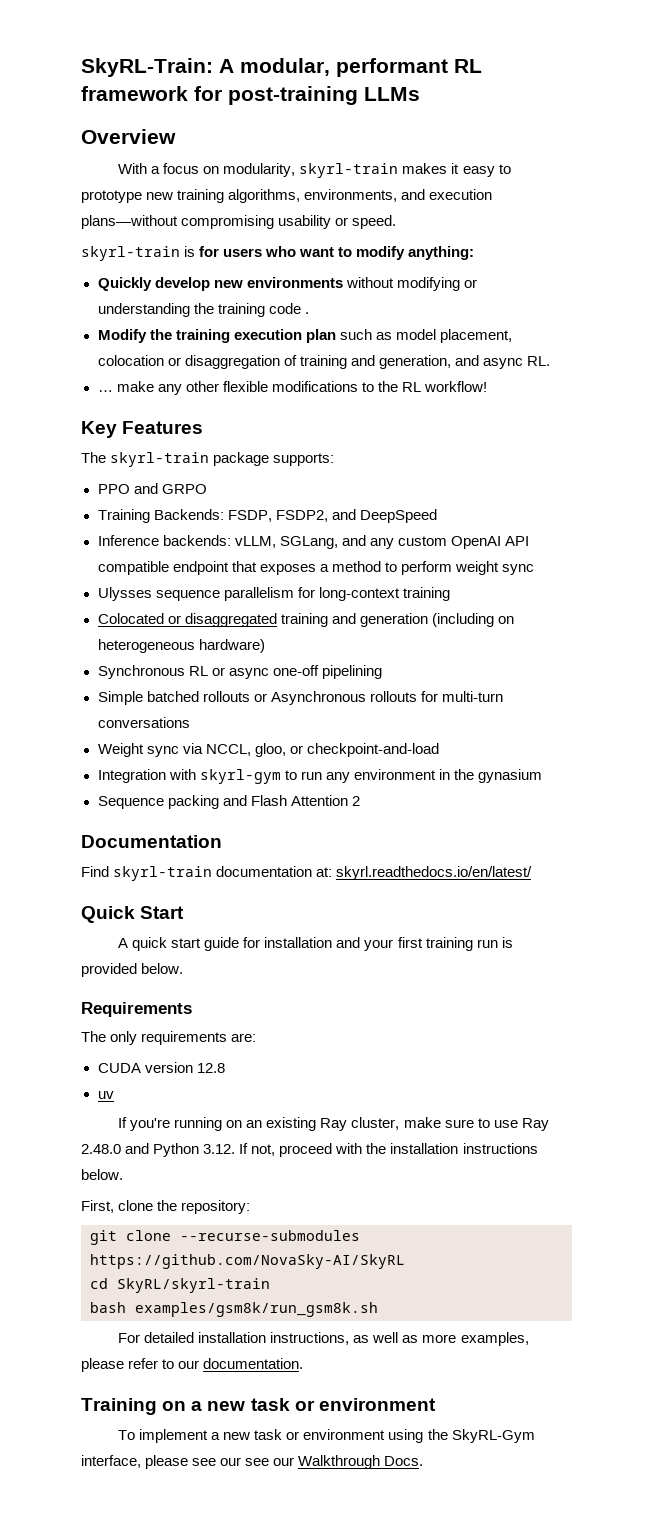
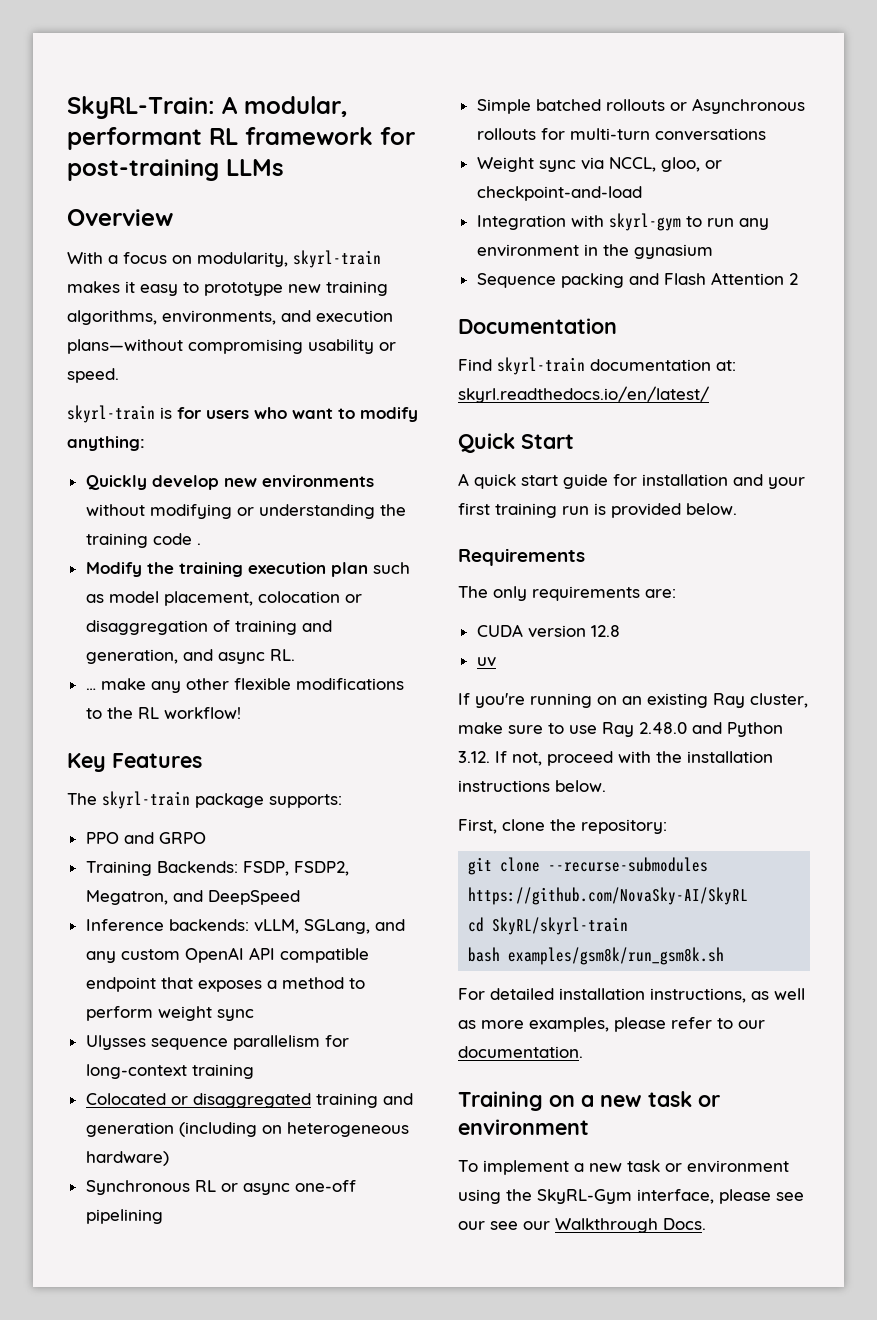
(328, 516) none -> [85,890,168,905] Megatron,

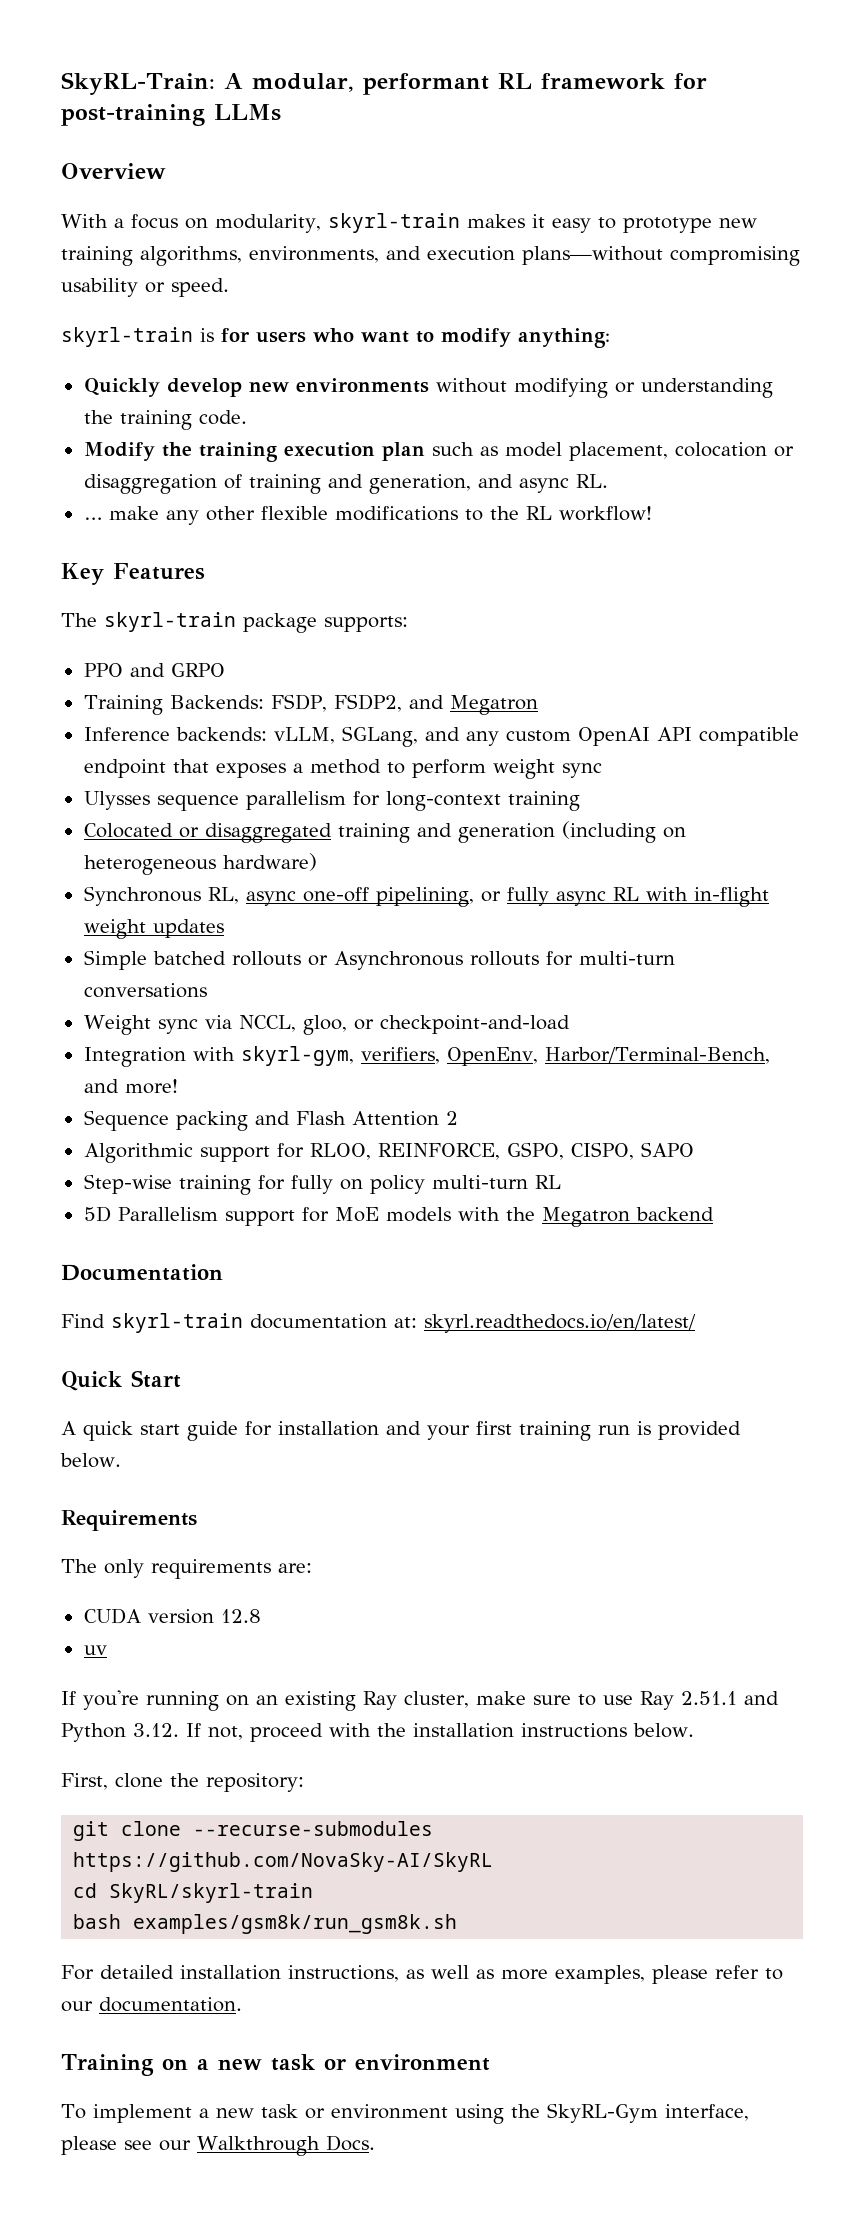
[152,533,201,545] code . -> [198,410,247,425] code.
[85,890,300,905] Megatron, and DeepSpeed -> [408,695,538,715] and Megatron
[194,1180,356,1195] [85,1209,163,1224] RL or async one-off pipelining -> [207,887,769,907] [83,919,224,939] RL, async one-off pipelining, or fully async RL with in-flight weight updates
[608,213,769,231] [476,244,713,259] skyrl-gym to run any environment in the gynasium -> [240,1046,770,1066] [83,1079,178,1094] skyrl-gym, verifiers, OpenEnv, Harbor/Terminal-Bench, and more!
(798, 279) none -> [83,1142,694,1163] [83,1174,561,1195] [83,1206,714,1227] // Algorithmic support for RLOO, REINFORCE, GSPO, CISPO, SAPO // Step-wise training for fully on policy multi-turn RL // 5D Parallelism support for MoE models with the Megatron backend
[639,722,687,734] 2.48.0 -> [680,1691,737,1705] 2.51.1
[490,1221,550,1230] see our -> (191, 2145) none

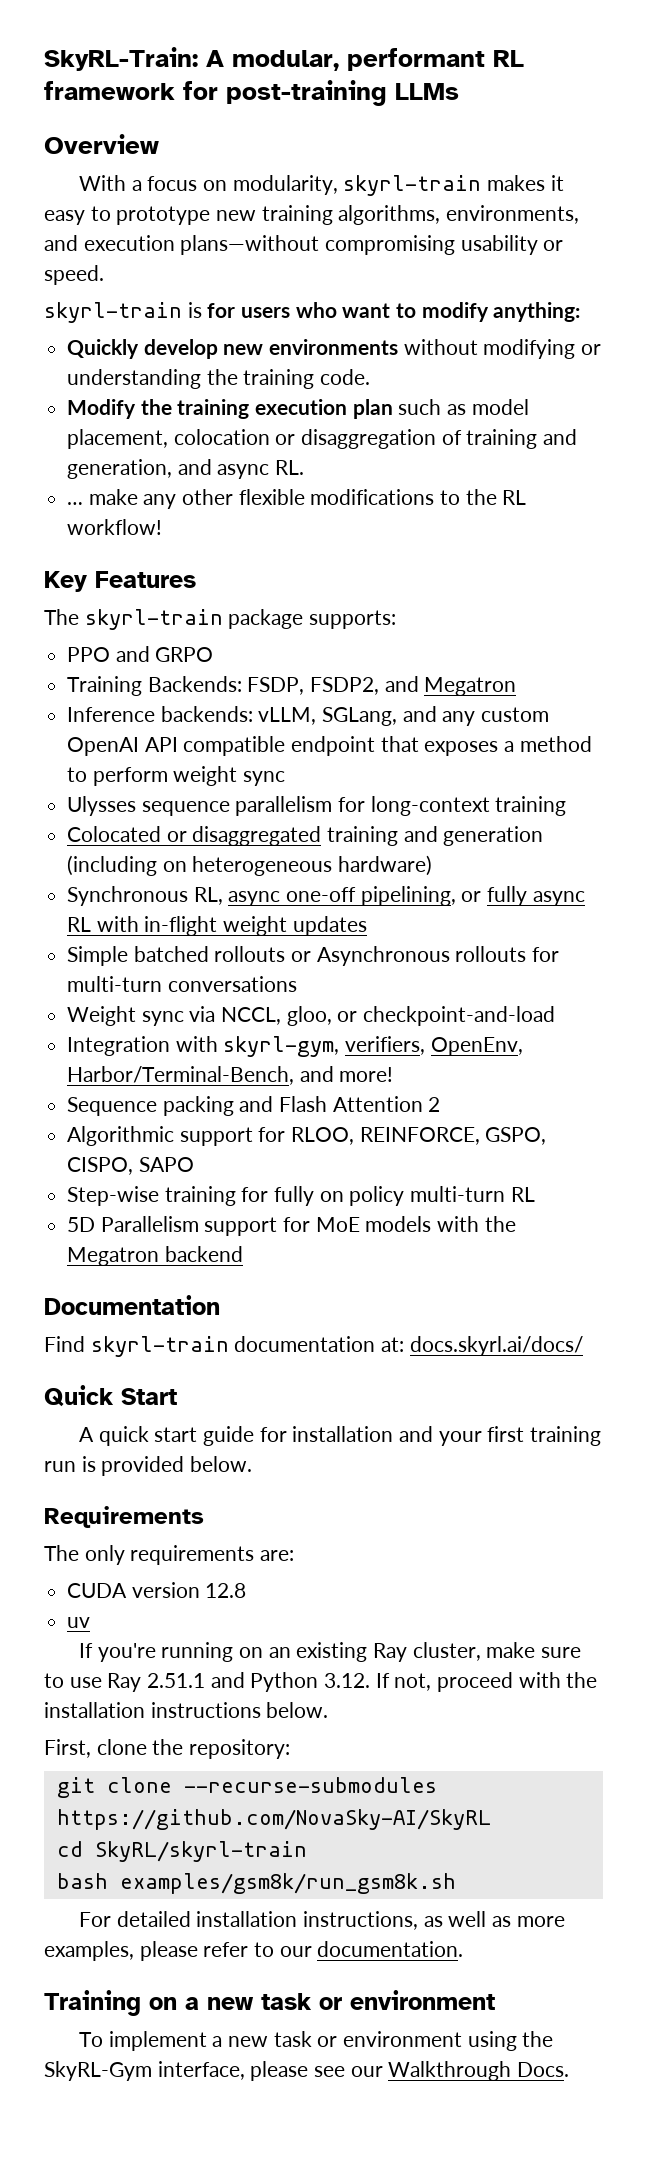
[424,1314,696,1333] skyrl.readthedocs.io/en/latest/ -> [409,1336,583,1356] docs.skyrl.ai/docs/

